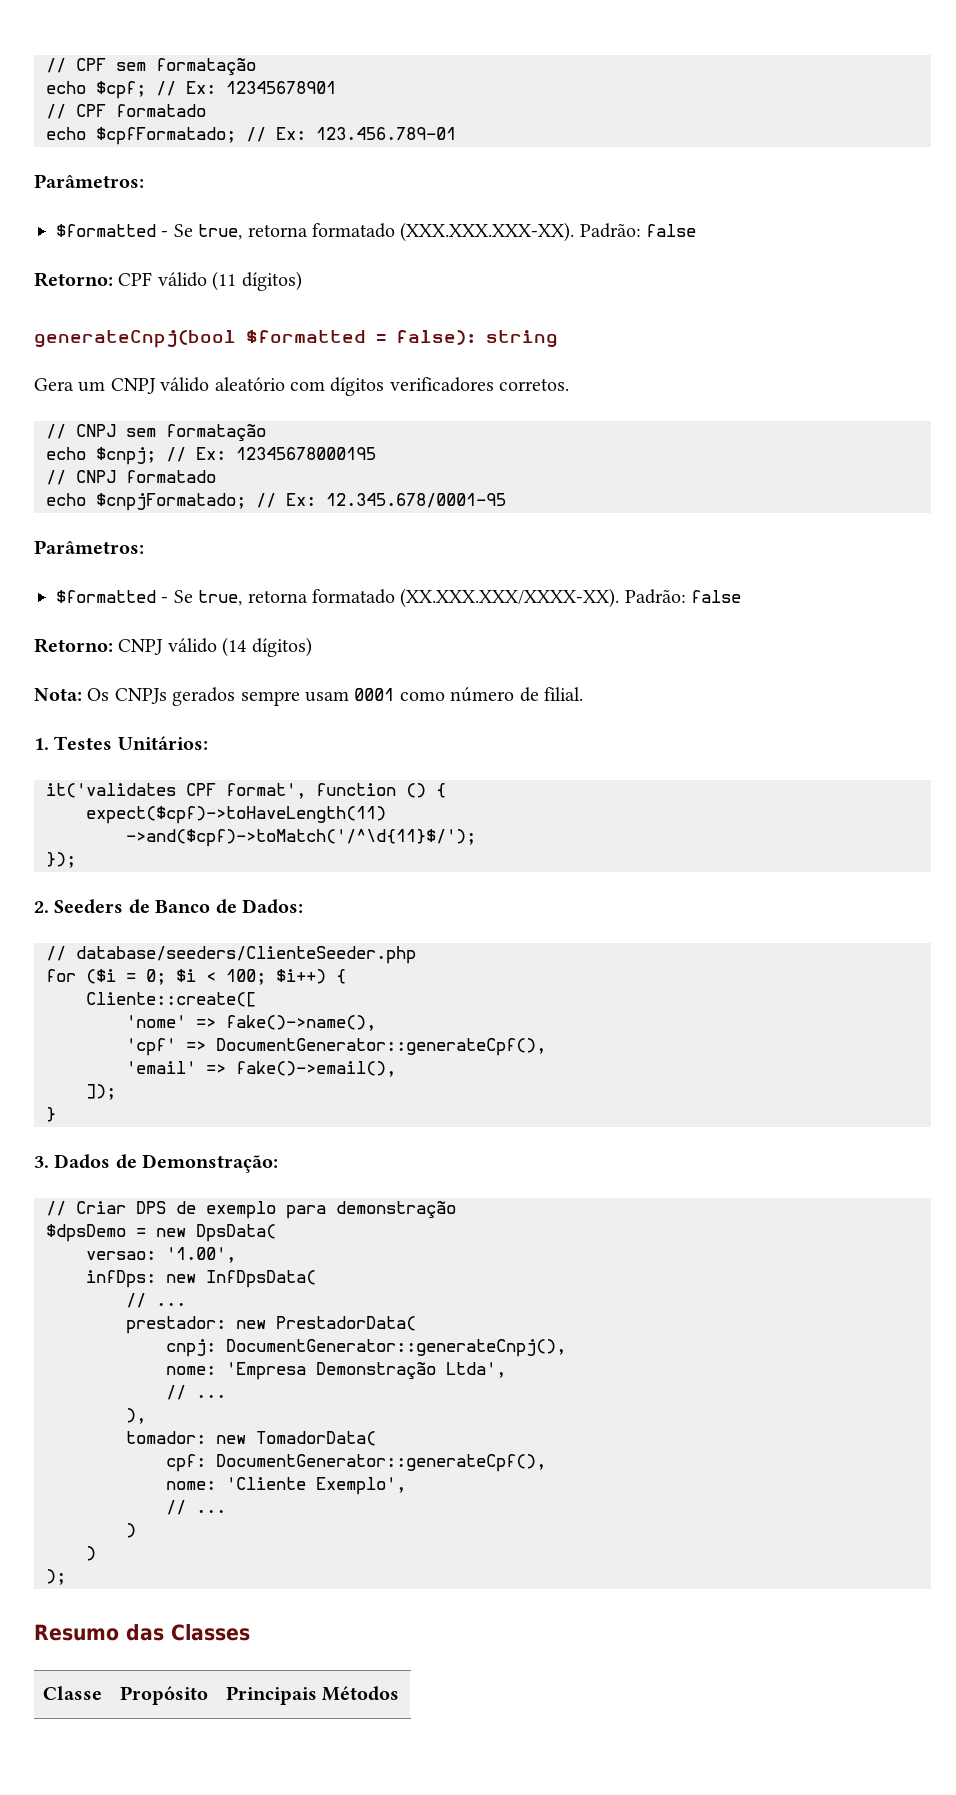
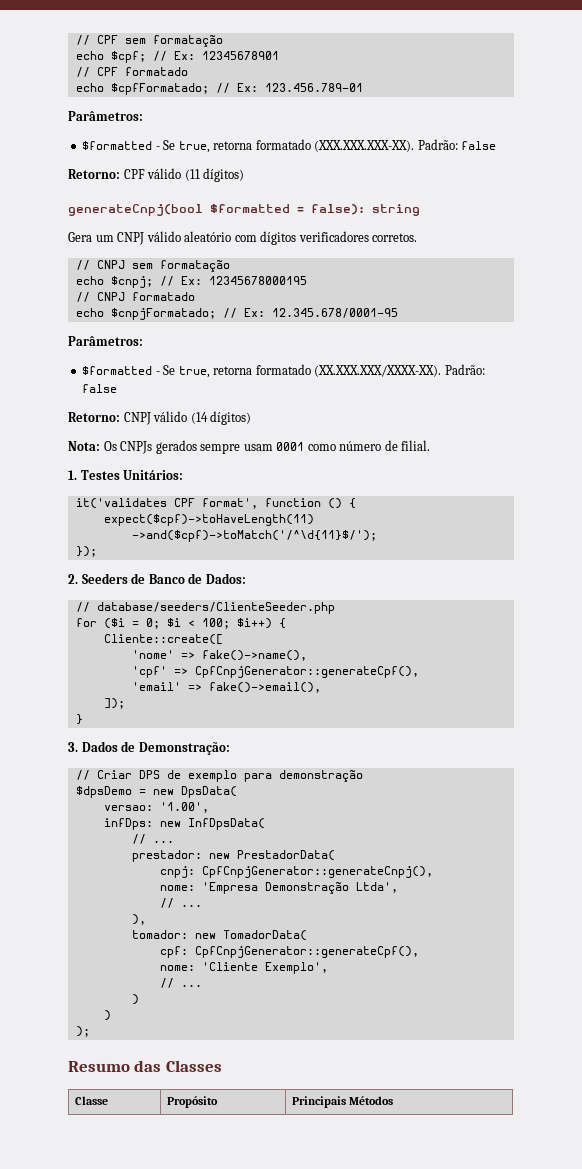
[216,1038,546,1056] DocumentGenerator::generateCpf(), -> [194,666,419,678] CpfCnpjGenerator::generateCpf(),
[226,1339,566,1357] DocumentGenerator::generateCnpj(), -> [201,866,433,878] CpfCnpjGenerator::generateCnpj(),
[216,1454,546,1472] DocumentGenerator::generateCpf(), -> [194,946,419,958] CpfCnpjGenerator::generateCpf(),

